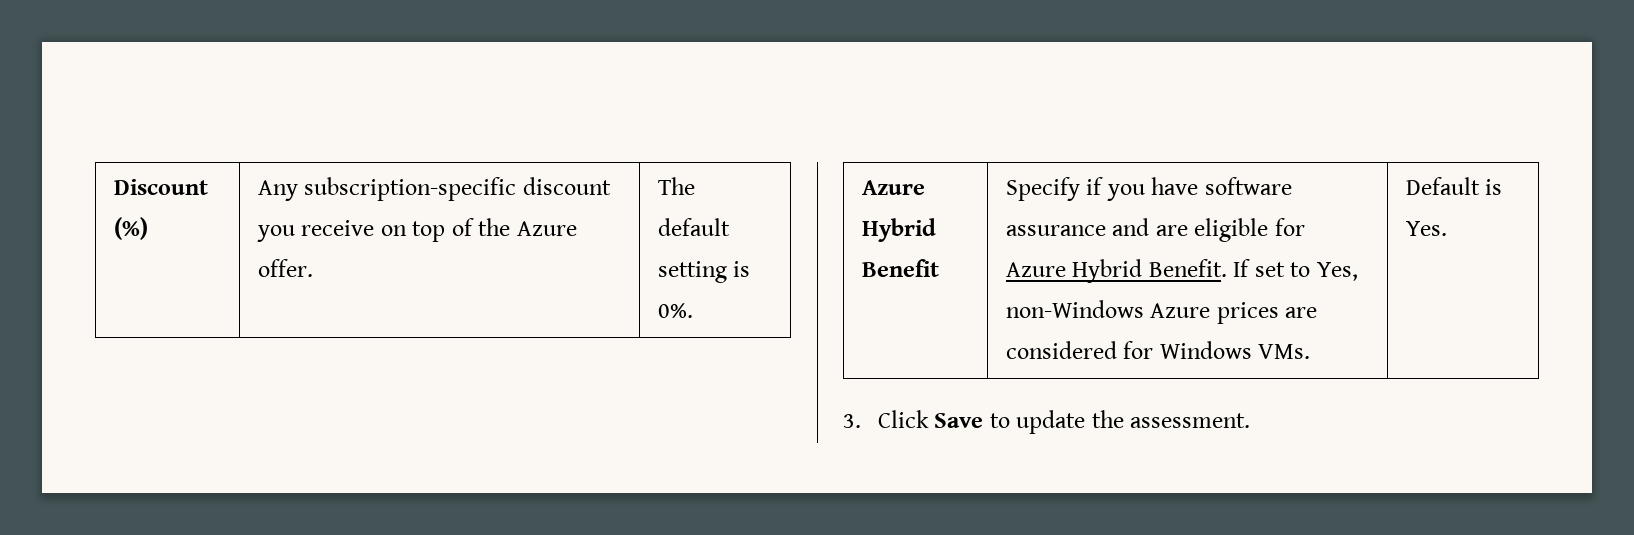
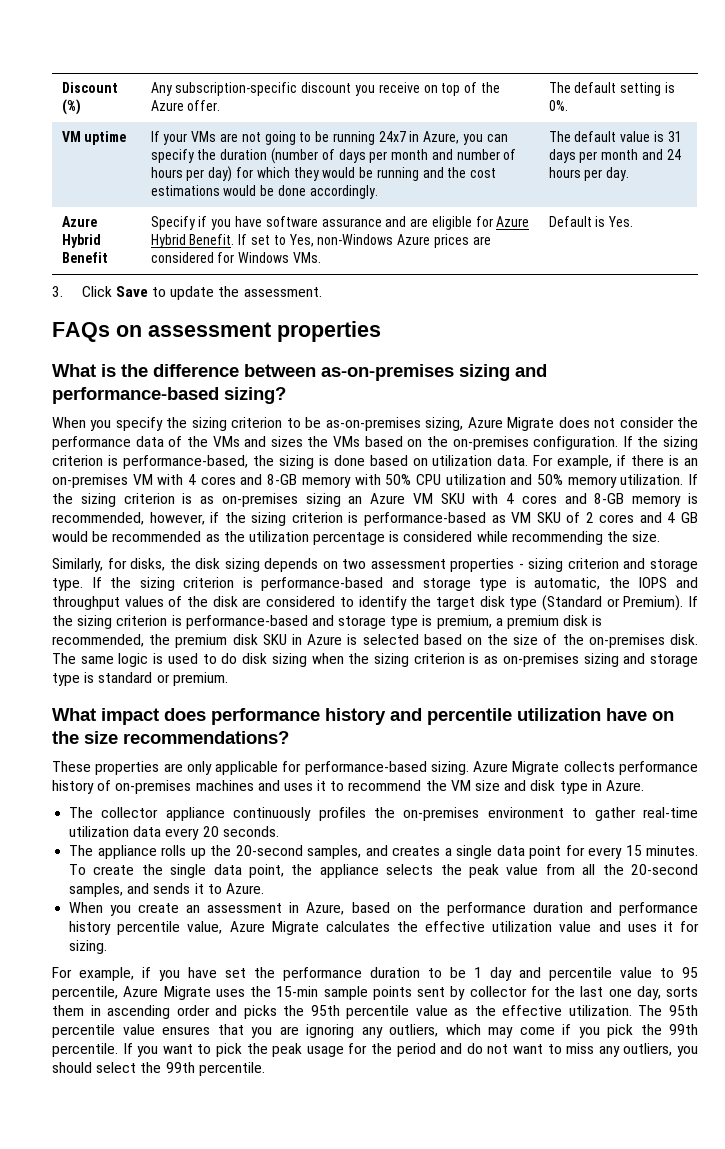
(693, 310) none -> [61,131,127,145] [150,131,508,145] [150,148,517,164] [150,166,497,182] [150,185,378,199] [548,131,682,142] [548,149,681,163] [548,167,630,181] // VM uptime | If your VMs are not going to be running 24x7 in Azure, you can specify the duration (number of days per month and number of hours per day) for which they would be running and the cost estimations would be done accordingly. | The default value is 31 days per month and 24 hours per day.
(1251, 420) none -> [52,321,381,342] [52,364,547,381] [52,387,286,404] [52,417,698,431] [52,436,698,450] [52,455,698,469] [52,474,698,488] [52,493,698,507] [52,512,698,526] [52,531,661,545] [52,558,699,572] [52,577,698,591] [52,595,698,611] [52,615,603,629] [52,634,698,648] [52,653,698,667] [52,672,228,686] [52,708,674,725] [52,731,289,744] [52,761,698,775] [52,780,644,794] [69,807,698,821] [69,826,279,840] [69,845,698,859] [69,864,698,878] [69,883,264,897] [69,902,698,916] [69,921,699,935] [69,940,108,954] [52,967,698,981] [52,986,698,1000] [52,1005,699,1019] [52,1024,698,1038] [52,1043,699,1057] [52,1062,265,1076] // FAQs on assessment properties // What is the difference between as-on-premises sizing and performance-based sizing? // When you specify the sizing criterion to be as-on-premises sizing, Azure Migrate does not consider the performance data of the VMs and sizes the VMs based on the on-premises configuration. If the sizing criterion is performance-based, the sizing is done based on utilization data. For example, if there is an on-premises VM with 4 cores and 8-GB memory with 50% CPU utilization and 50% memory utilization. If the sizing criterion is as on-premises sizing an Azure VM SKU with 4 cores and 8-GB memory is recommended, however, if the sizing criterion is performance-based as VM SKU of 2 cores and 4 GB would be recommended as the utilization percentage is considered while recommending the size. // Similarly, for disks, the disk sizing depends on two assessment properties - sizing criterion and storage type. If the sizing criterion is performance-based and storage type is automatic, the IOPS and throughput values of the disk are considered to identify the target disk type (Standard or Premium). If the sizing criterion is performance-based and storage type is premium, a premium disk is recommended, the premium disk SKU in Azure is selected based on the size of the on-premises disk. The same logic is used to do disk sizing when the sizing criterion is as on-premises sizing and storage type is standard or premium. // What impact does performance history and percentile utilization have on the size recommendations? // These properties are only applicable for performance-based sizing. Azure Migrate collects performance history of on-premises machines and uses it to recommend the VM size and disk type in Azure. // The collector appliance continuously profiles the on-premises environment to gather real-time utilization data every 20 seconds. // The appliance rolls up the 20-second samples, and creates a single data point for every 15 minutes. To create the single data point, the appliance selects the peak value from all the 20-second samples, and sends it to Azure. // When you create an assessment in Azure, based on the performance duration and performance history percentile value, Azure Migrate calculates the effective utilization value and uses it for sizing. // For example, if you have set the performance duration to be 1 day and percentile value to 95 percentile, Azure Migrate uses the 15-min sample points sent by collector for the last one day, sorts them in ascending order and picks the 95th percentile value as the effective utilization. The 95th percentile value ensures that you are ignoring any outliers, which may come if you pick the 99th percentile. If you want to pick the peak usage for the period and do not want to miss any outliers, you should select the 99th percentile.

